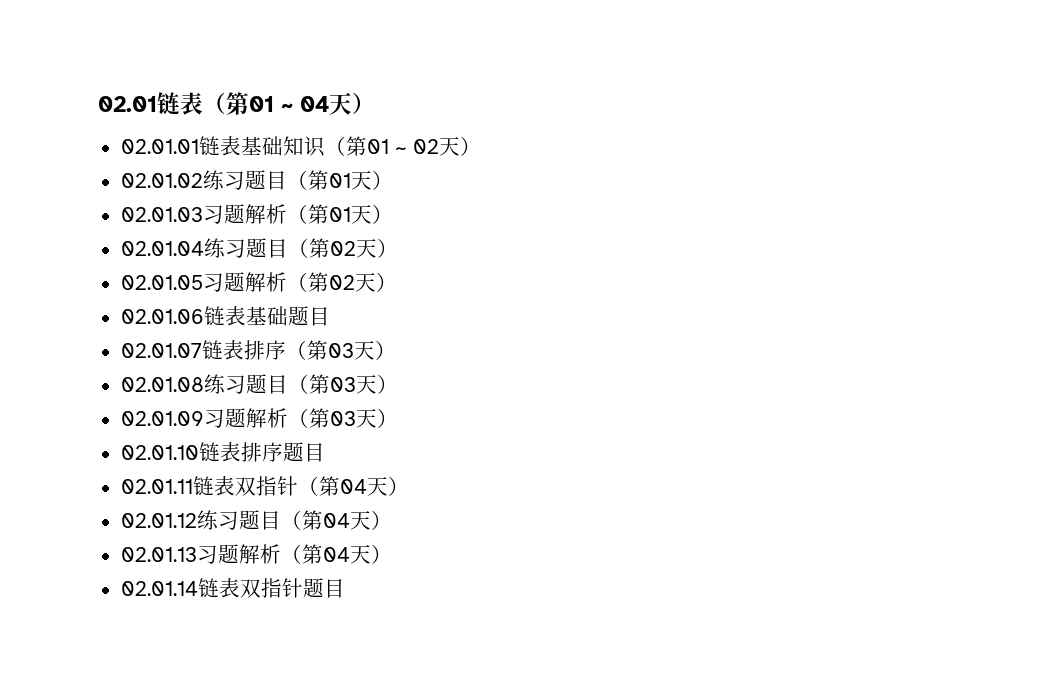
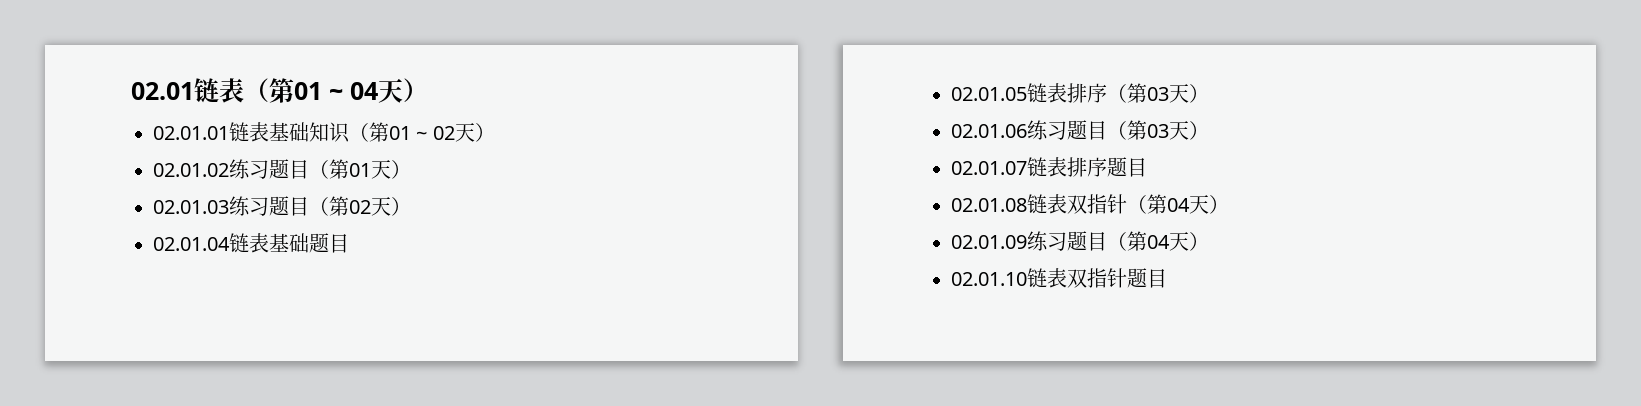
[202,204,393,224] [120,241,204,256] 习题解析（第01天） // 02.01.04 -> (229, 207) none
[120,272,397,292] [120,309,204,324] 02.01.05习题解析（第02天） // 02.01.06 -> [153,237,230,251] 02.01.04
[120,343,202,358] 02.01.07 -> [951,87,1027,101] 02.01.05
[120,377,204,392] 02.01.08 -> [951,124,1027,138] 02.01.06
[120,408,398,428] [120,445,199,460] 02.01.09习题解析（第03天） // 02.01.10 -> [951,161,1027,175] 02.01.07
[120,479,193,494] 02.01.11 -> [951,198,1027,212] 02.01.08
[120,513,197,528] 02.01.12 -> [951,235,1027,249] 02.01.09
[120,544,392,564] [120,581,198,596] 02.01.13习题解析（第04天） // 02.01.14 -> [951,272,1027,286] 02.01.10

